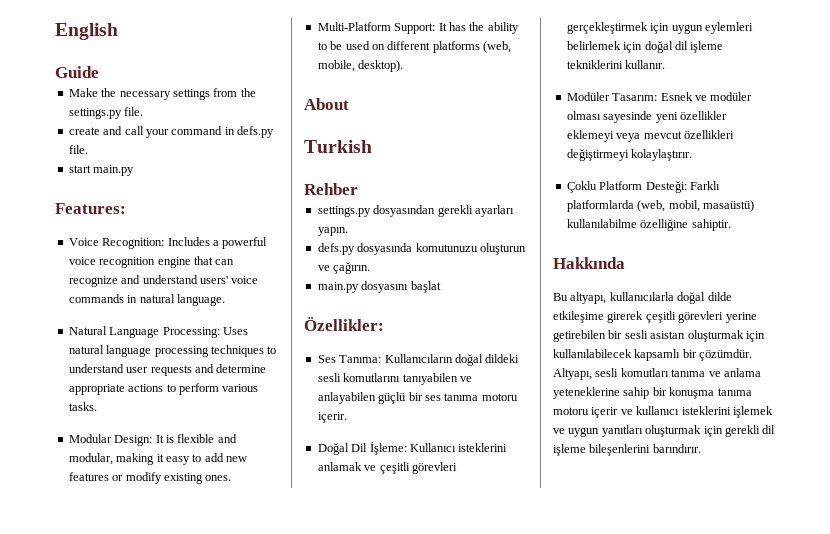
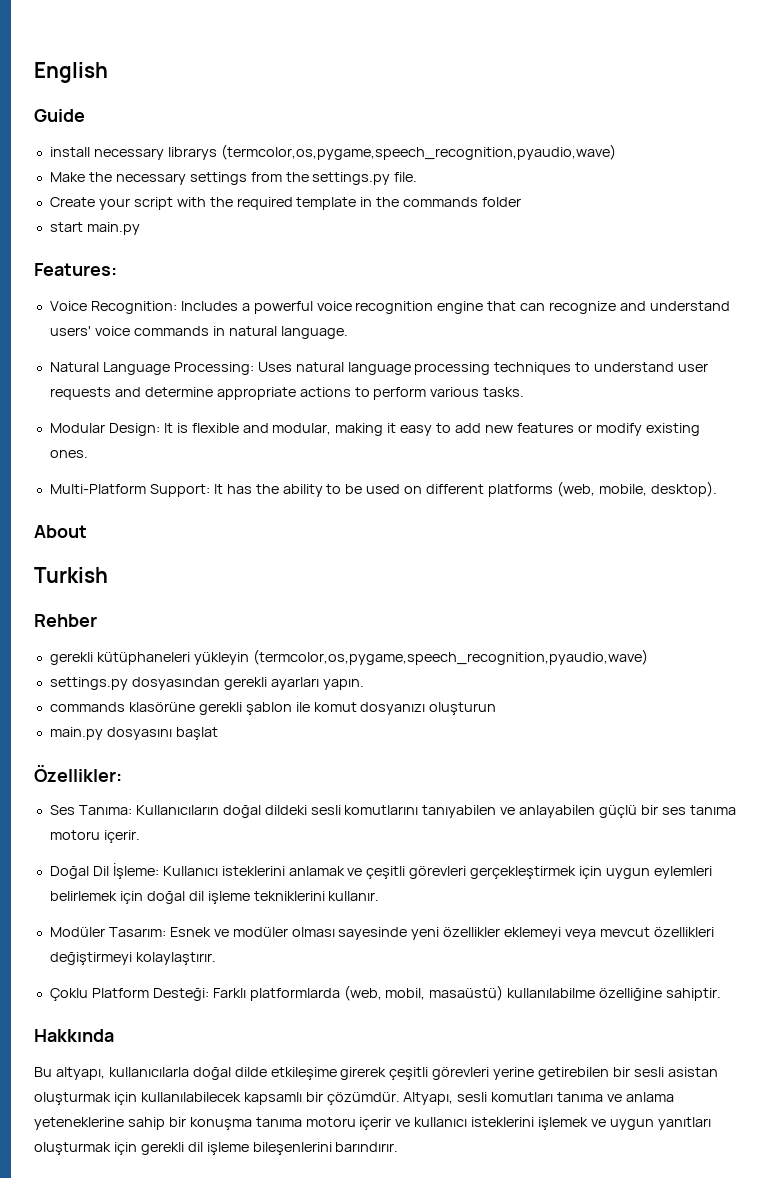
(99, 72) none -> [49,144,616,160] // install necessary librarys (termcolor,os,pygame,speech_recognition,pyaudio,wave)
[68,126,274,138] [68,145,88,154] create and call your command in defs.py file. -> [49,197,522,210] Create your script with the required template in the commands folder
(358, 189) none -> [49,649,648,665] // gerekli kütüphaneleri yükleyin (termcolor,os,pygame,speech_recognition,pyaudio,wave)
[317,243,478,255] defs.py dosyasında komutunuzu -> [49,702,426,715] commands klasörüne gerekli şablon ile komut dosyanızı
[317,262,371,274] ve çağırın. -> (497, 708) none

